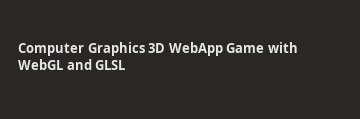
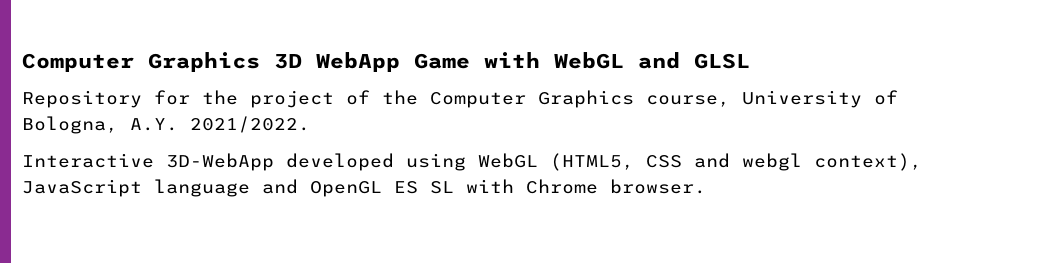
(126, 65) none -> [22,90,898,108] [22,116,310,134] [22,153,922,171] [22,179,706,197] // Repository for the project of the Computer Graphics course, University of Bologna, A.Y. 2021/2022. // Interactive 3D-WebApp developed using WebGL (HTML5, CSS and webgl context), JavaScript language and OpenGL ES SL with Chrome browser.

